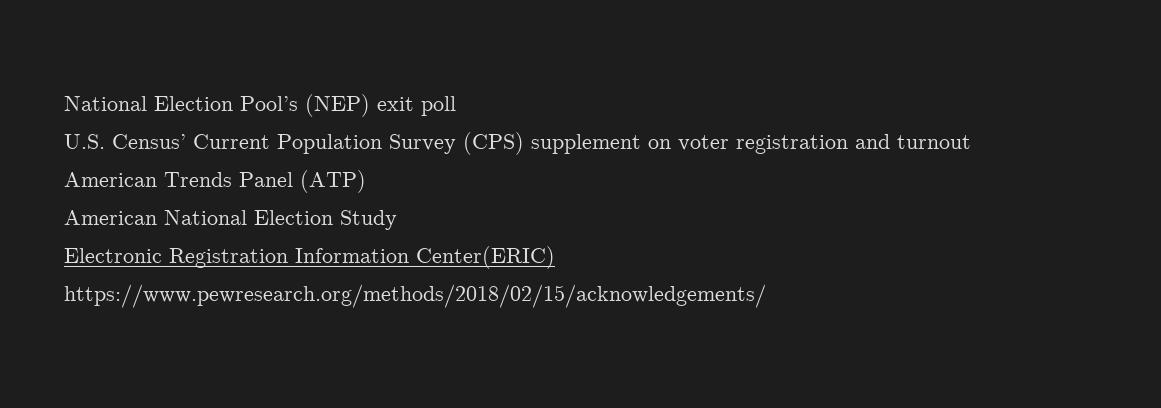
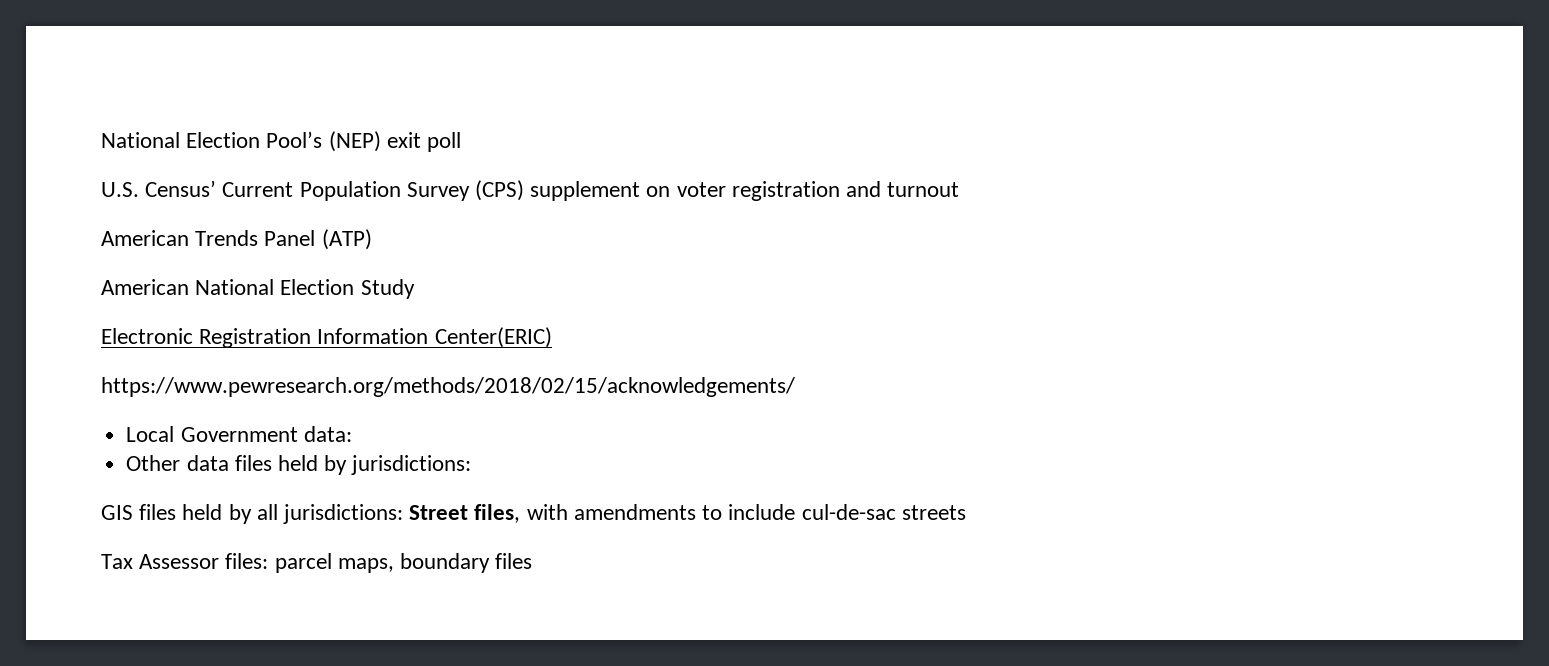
(766, 296) none -> [126,426,352,442] [126,455,472,475] [101,504,966,524] [101,553,533,573] // Local Government data: // Other data files held by jurisdictions: // GIS files held by all jurisdictions: Street files, with amendments to include cul-de-sac streets // Tax Assessor files: parcel maps, boundary files

